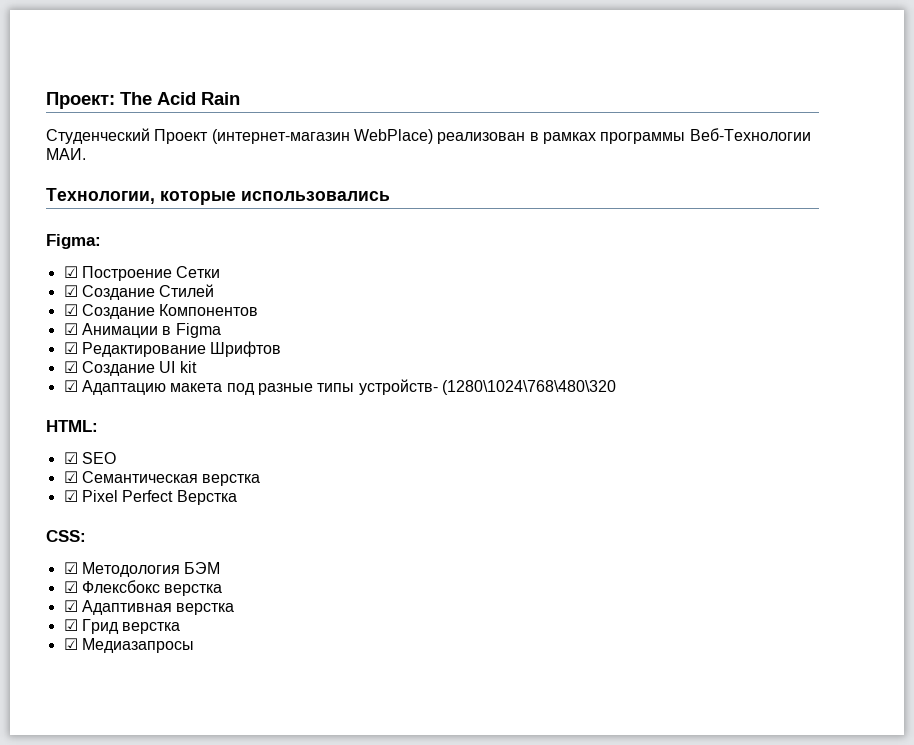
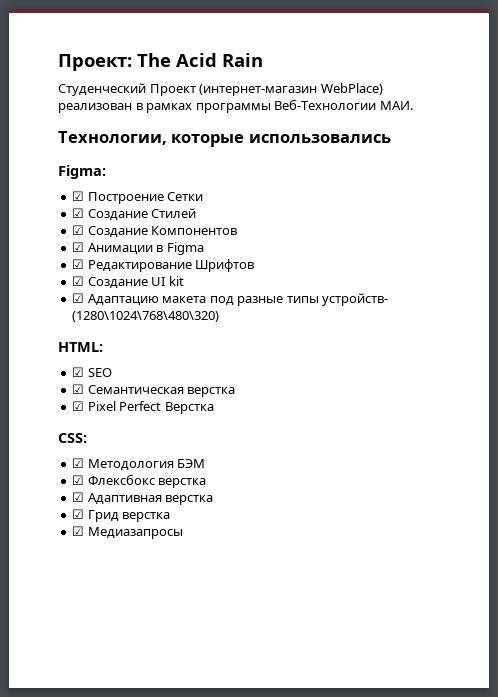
[441,380,616,395] (1280\1024\768\480\320 -> [72,311,220,322] (1280\1024\768\480\320)

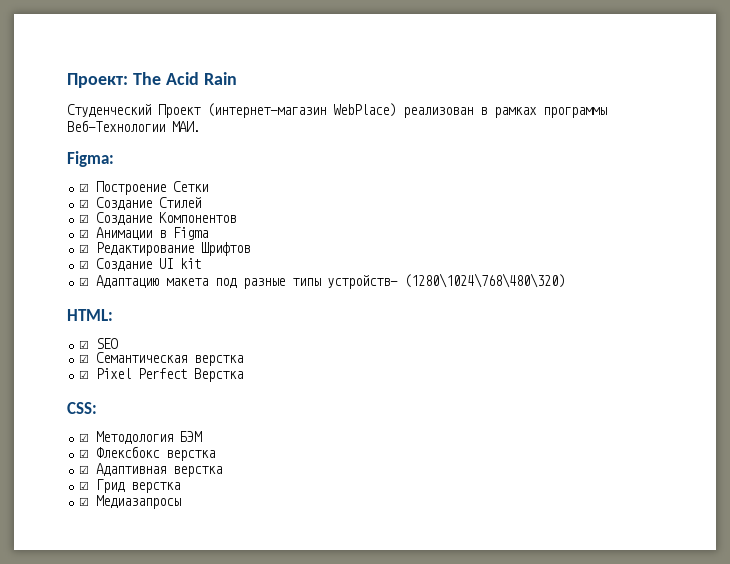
[58,131,391,147] // Технологии, которые использовались -> (200, 126) none

